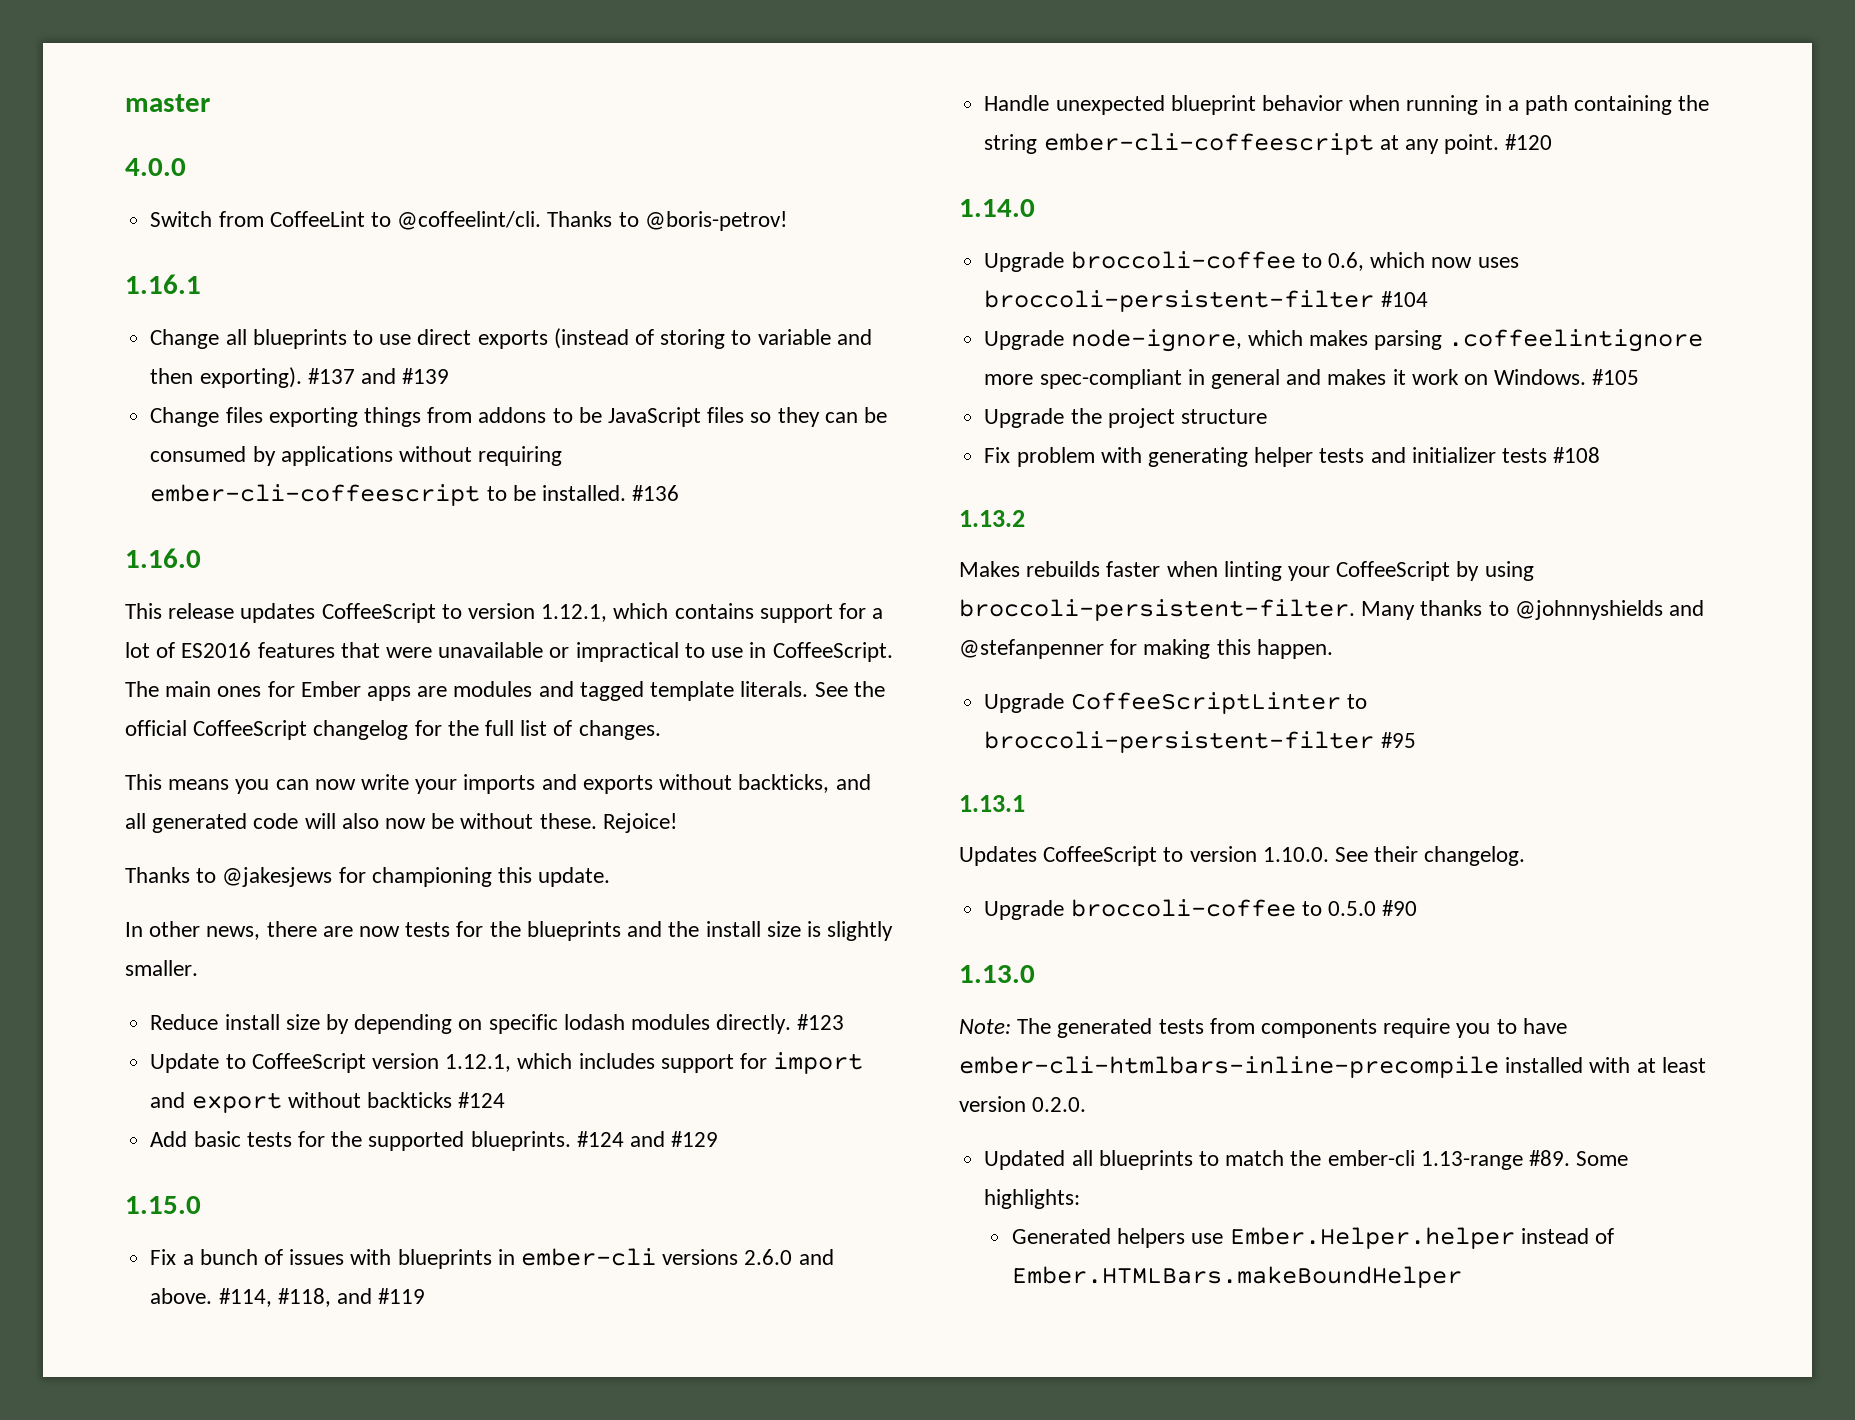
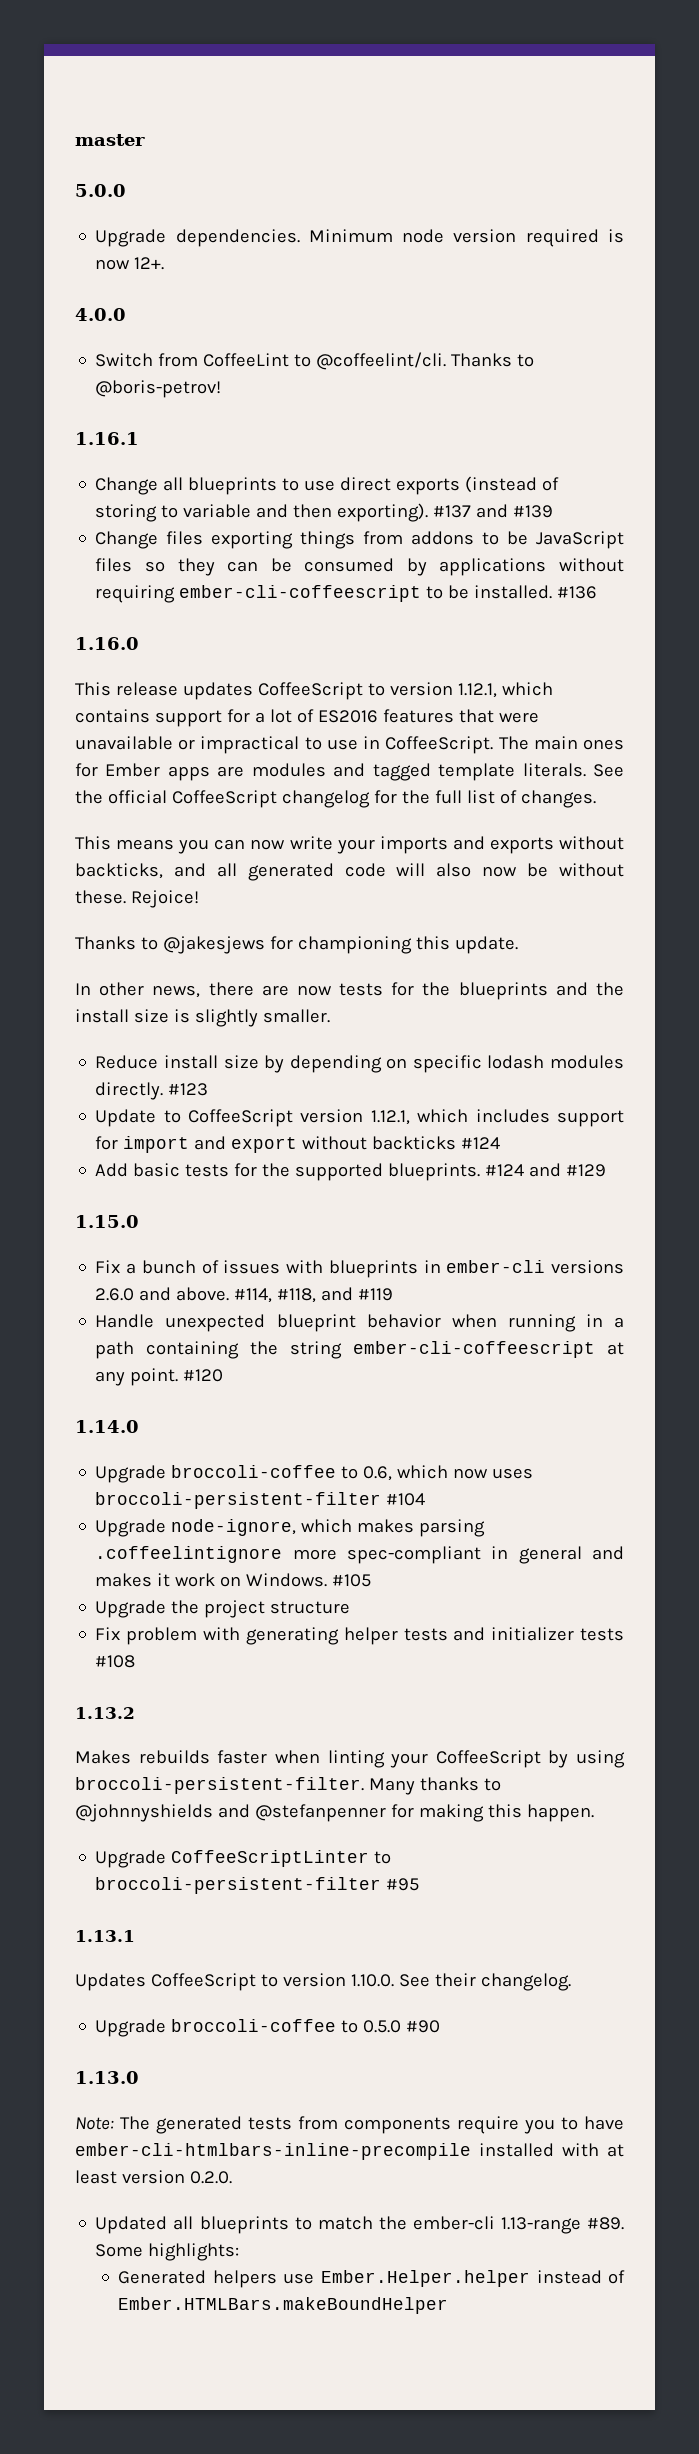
(210, 103) none -> [75,184,126,197] [95,229,624,247] [95,257,165,270] // 5.0.0 // Upgrade dependencies. Minimum node version required is now 12+.

